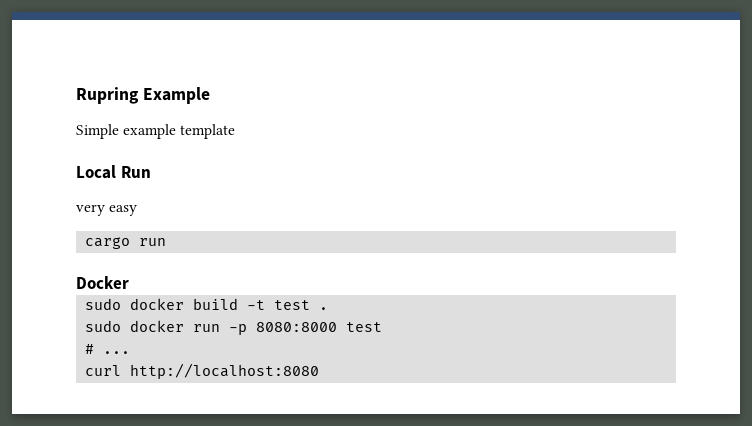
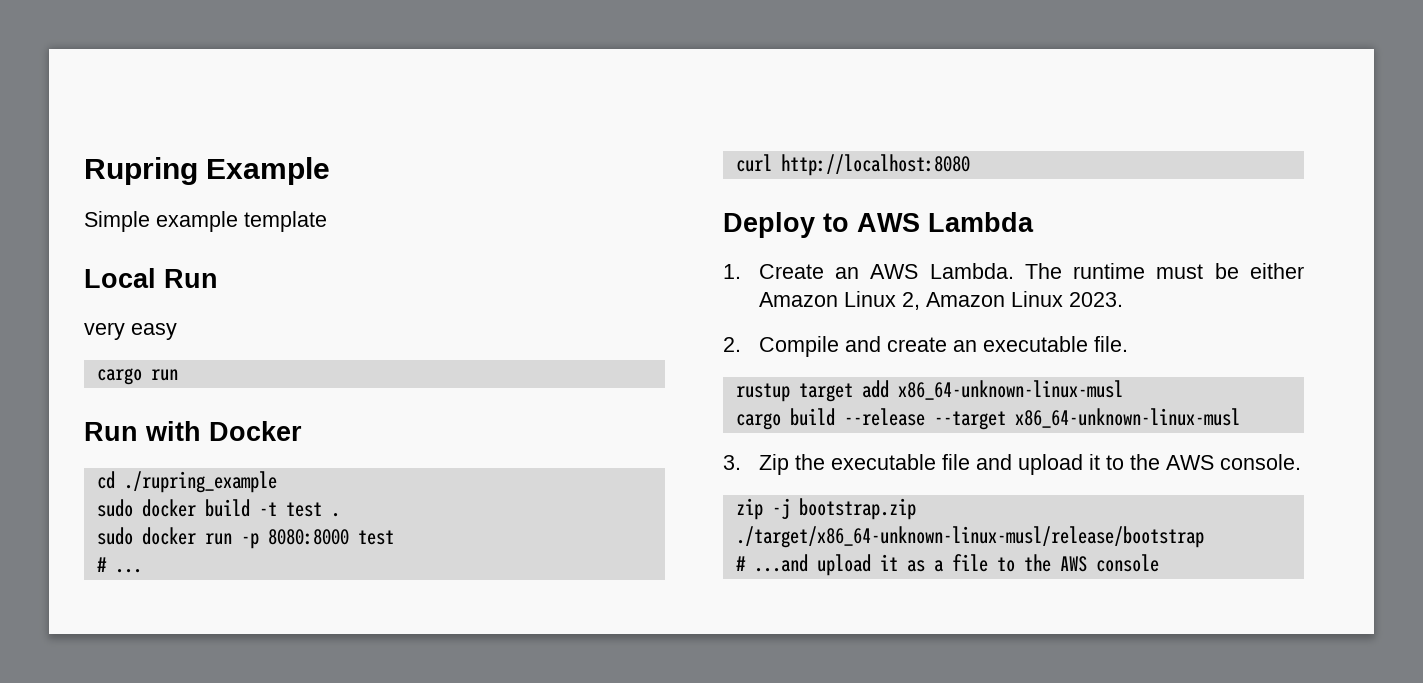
(167, 242) none -> [84,421,201,441] Run with
(129, 282) none -> [96,471,277,493] // cd ./rupring_example
(320, 371) none -> [723,212,1034,238] [723,263,1304,279] [758,291,1123,310] [723,336,1128,357] [735,380,1123,402] [735,408,1240,430] [723,454,1301,475] [735,498,916,520] [735,526,1204,548] [735,554,1159,576] // Deploy to AWS Lambda // 1. Create an AWS Lambda. The runtime must be either Amazon Linux 2, Amazon Linux 2023. // 2. Compile and create an executable file. // rustup target add x86_64-unknown-linux-musl // cargo build --release --target x86_64-unknown-linux-musl // 3. Zip the executable file and upload it to the AWS console. // zip -j bootstrap.zip ./target/x86_64-unknown-linux-musl/release/bootstrap // # ...and upload it as a file to the AWS console

